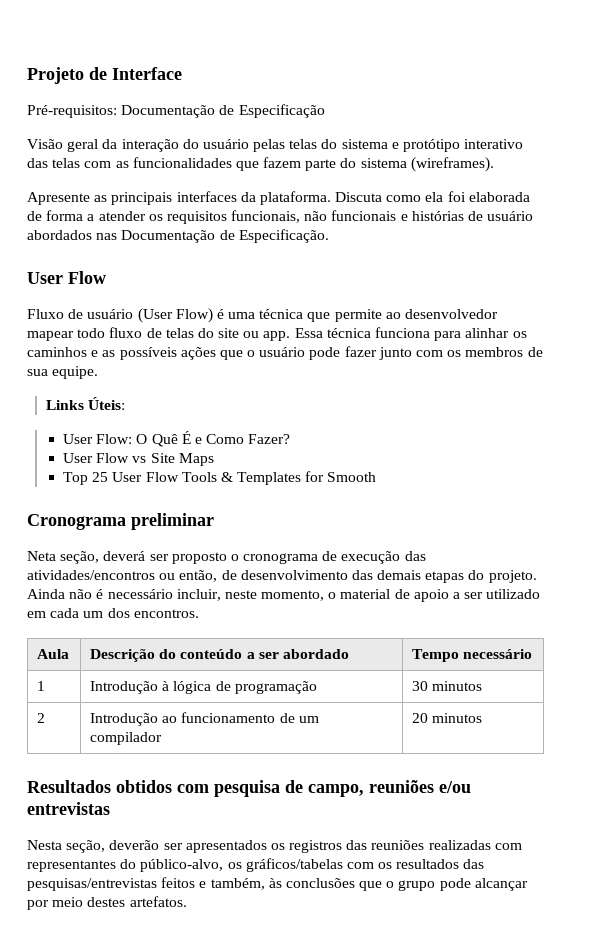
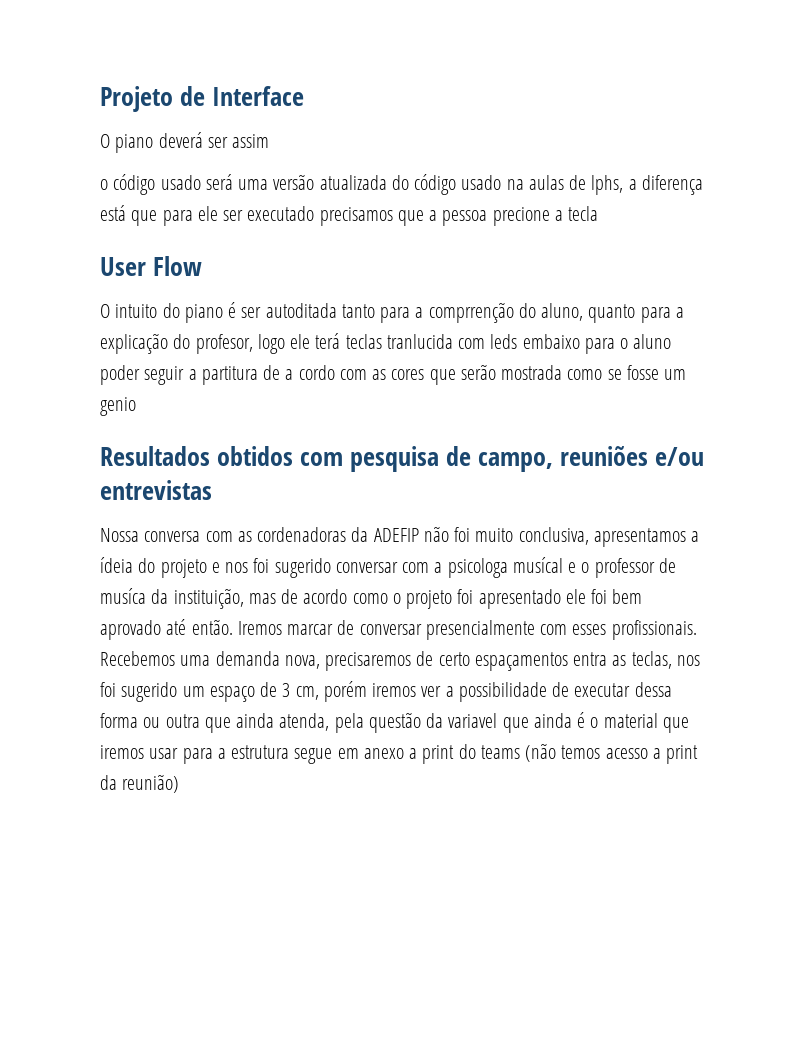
[27,104,325,118] [27,139,524,152] [27,157,494,172] [27,191,530,205] [27,210,534,224] [27,229,329,243] [27,271,106,284] [27,308,499,323] [27,327,527,341] [27,346,543,360] [27,366,99,379] [45,397,126,410] [62,431,291,447] [62,453,214,466] [62,471,377,485] [27,513,214,530] [27,551,426,564] [27,570,537,583] [27,589,541,602] [27,608,199,618] [37,649,70,659] [90,649,350,662] [412,649,533,662] [37,681,46,691] [90,681,317,694] [412,681,483,691] [37,713,46,723] [90,712,319,726] [90,732,163,745] [412,713,483,723] Pré-requisitos: Documentação de Especificação // Visão geral da interação do usuário pelas telas do sistema e protótipo interativo das telas com as funcionalidades que fazem parte do sistema (wireframes). // Apresente as principais interfaces da plataforma. Discuta como ela foi elaborada de forma a atender os requisitos funcionais, não funcionais e histórias de usuário abordados nas Documentação de Especificação. // User Flow // Fluxo de usuário (User Flow) é uma técnica que permite ao desenvolvedor mapear todo fluxo de telas do site ou app. Essa técnica funciona para alinhar os caminhos e as possíveis ações que o usuário pode fazer junto com os membros de sua equipe. // Links Úteis: // User Flow: O Quê É e Como Fazer? // User Flow vs Site Maps // Top 25 User Flow Tools & Templates for Smooth // Cronograma preliminar // Neta seção, deverá ser proposto o cronograma de execução das atividades/encontros ou então, de desenvolvimento das demais etapas do projeto. Ainda não é necessário incluir, neste momento, o material de apoio a ser utilizado em cada um dos encontros. // Aula | Descrição do conteúdo a ser abordado | Tempo necessário // 1 | Introdução à lógica de programação | 30 minutos // 2 | Introdução ao funcionamento de um compilador | 20 minutos -> [100,132,270,153] [100,174,703,195] [100,205,599,226] [100,256,203,276] [100,302,684,323] [100,333,672,354] [100,364,687,385] [100,397,136,416] O piano deverá ser assim // o código usado será uma versão atualizada do código usado na aulas de lphs, a diferença está que para ele ser executado precisamos que a pessoa precione a tecla // User Flow // O intuito do piano é ser autoditada tanto para a comprrenção do aluno, quanto para a explicação do profesor, logo ele terá teclas tranlucida com leds embaixo para o aluno poder seguir a partitura de a cordo com as cores que serão mostrada como se fosse um genio
[27,840,522,853] [27,858,485,872] [27,877,528,891] [27,896,187,910] Nesta seção, deverão ser apresentados os registros das reuniões realizadas com representantes do público-alvo, os gráficos/tabelas com os resultados das pesquisas/entrevistas feitos e também, às conclusões que o grupo pode alcançar por meio destes artefatos. -> [100,526,700,547] [100,557,676,578] [100,588,643,609] [100,619,697,640] [100,651,700,671] [100,681,672,702] [100,712,689,733] [100,743,699,764] [100,774,180,793] Nossa conversa com as cordenadoras da ADEFIP não foi muito conclusiva, apresentamos a ídeia do projeto e nos foi sugerido conversar com a psicologa musícal e o professor de musíca da instituição, mas de acordo como o projeto foi apresentado ele foi bem aprovado até então. Iremos marcar de conversar presencialmente com esses profissionais. Recebemos uma demanda nova, precisaremos de certo espaçamentos entra as teclas, nos foi sugerido um espaço de 3 cm, porém iremos ver a possibilidade de executar dessa forma ou outra que ainda atenda, pela questão da variavel que ainda é o material que iremos usar para a estrutura segue em anexo a print do teams (não temos acesso a print da reunião)

